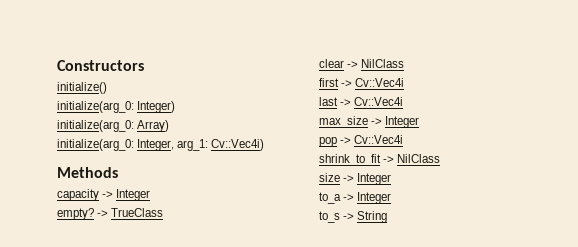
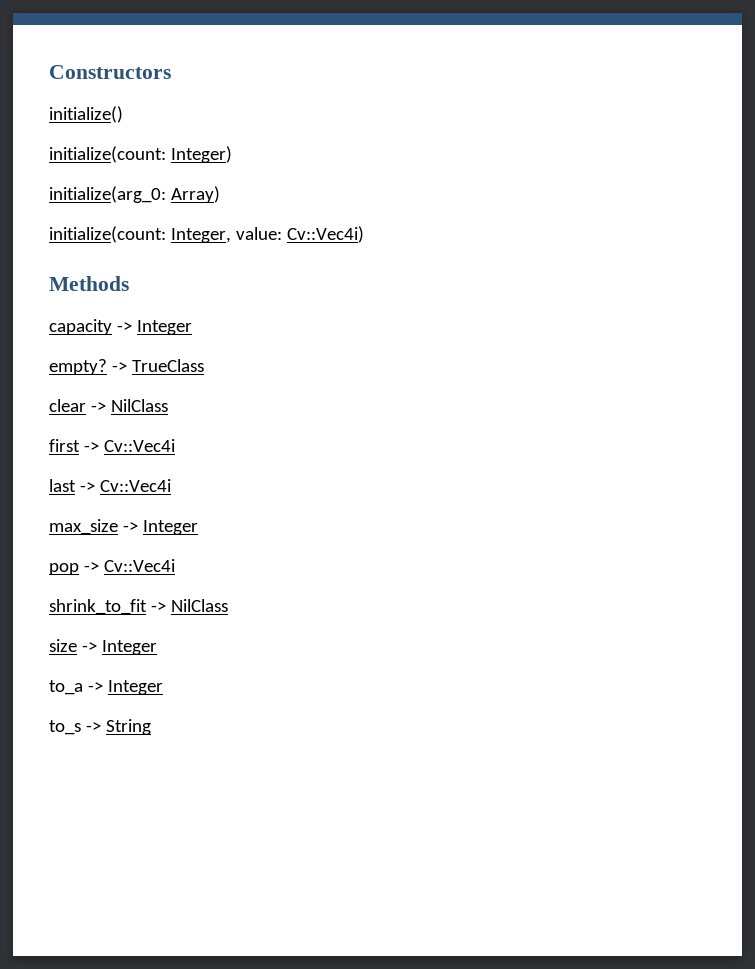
[57,101,134,113] initialize(arg_0: -> [49,146,166,163] initialize(count:
[57,139,209,151] initialize(arg_0: Integer, arg_1: -> [49,226,282,243] initialize(count: Integer, value:

